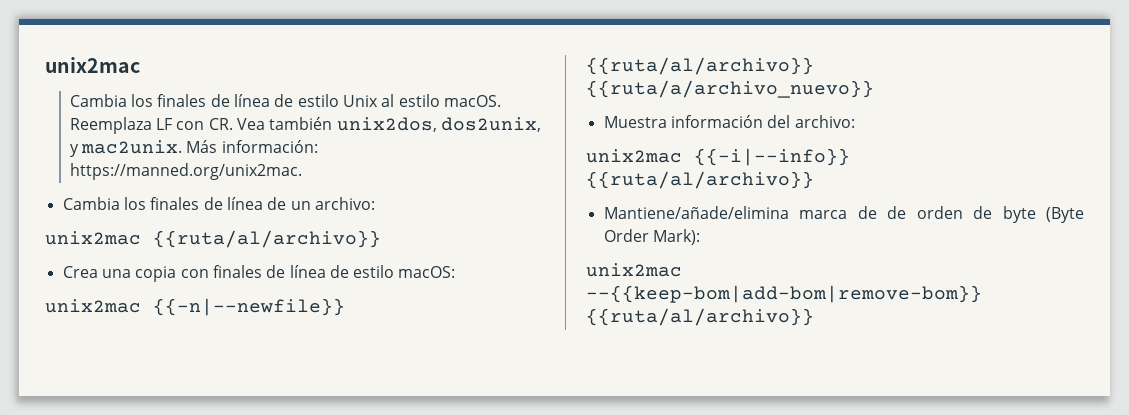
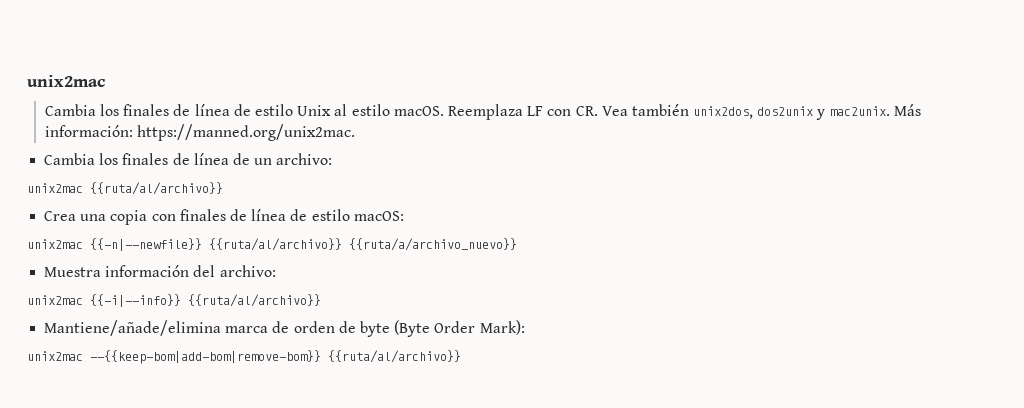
[441,117,542,132] dos2unix, -> [757,106,814,116] dos2unix
[887,206,907,219] de -> (290, 327) none

